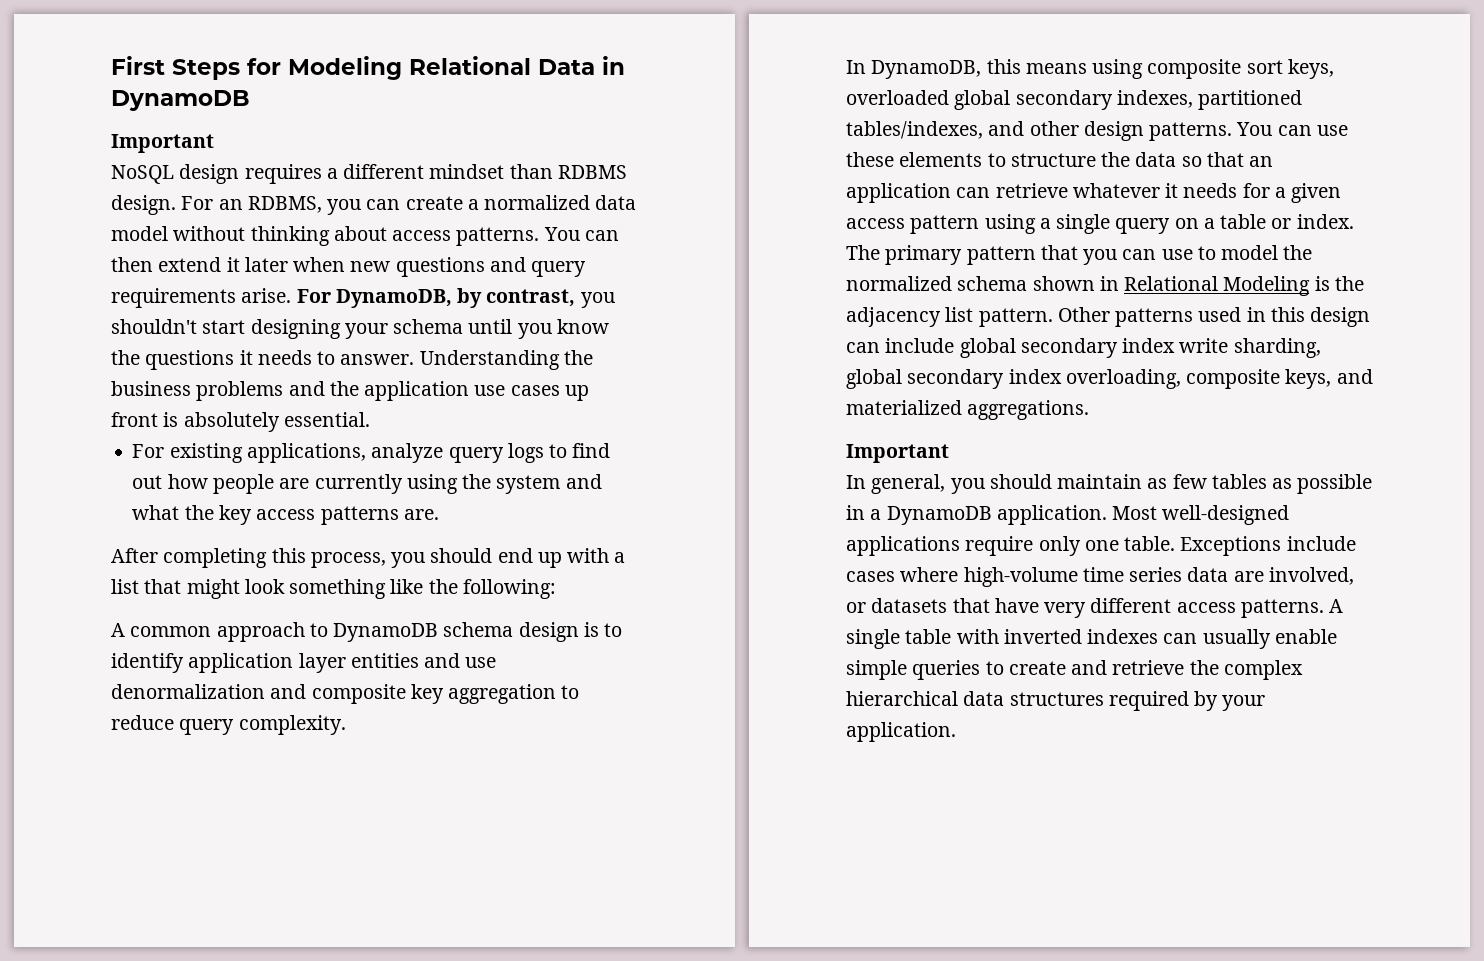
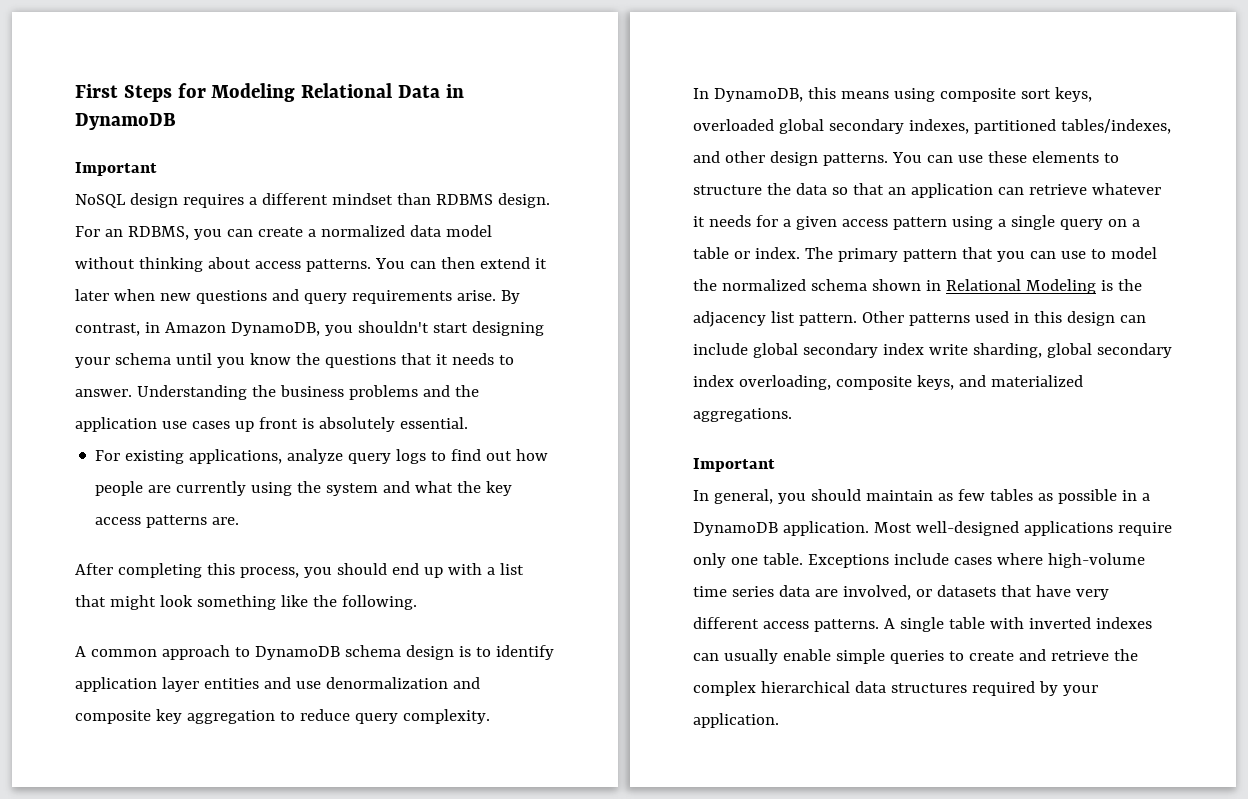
[296,288,576,308] For DynamoDB, by contrast, -> [500,290,520,304] [75,322,320,336] By contrast, in Amazon DynamoDB,
(235, 360) none -> [400,353,432,365] that
[462,579,556,599] following: -> [341,595,417,610] following.

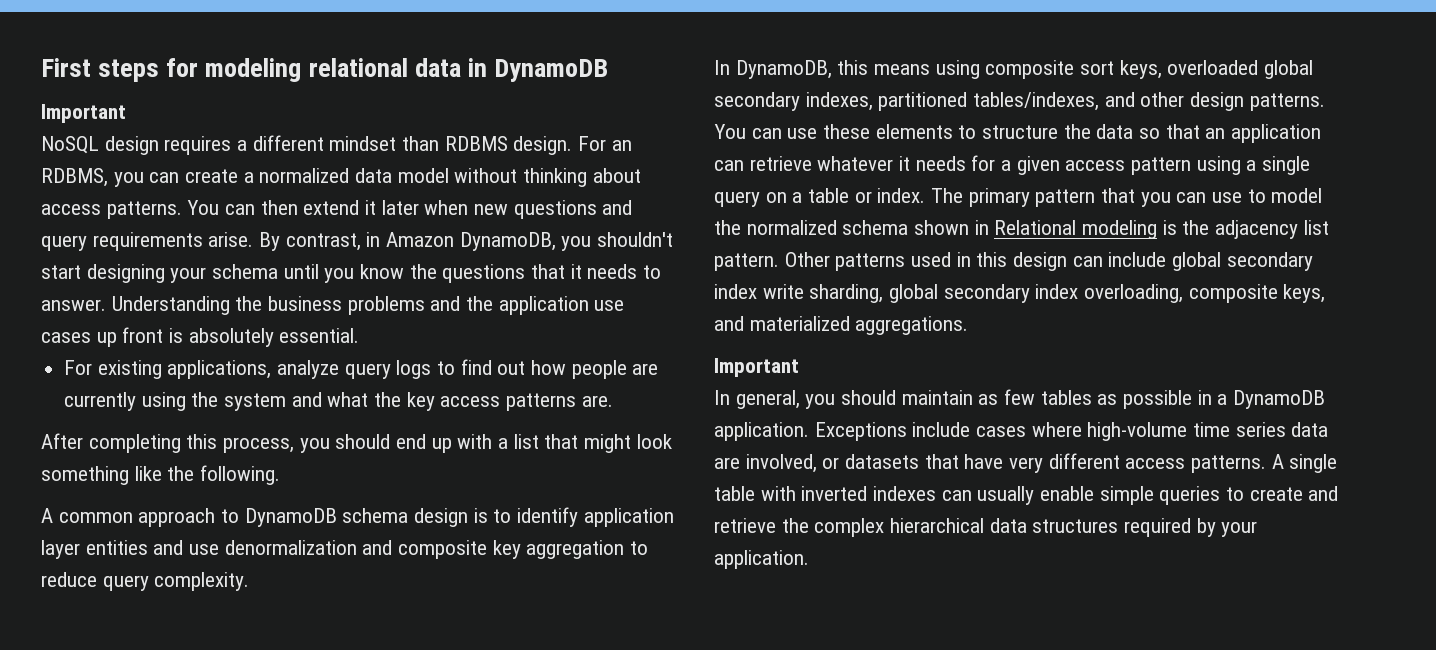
[123,83,441,102] Steps for Modeling Relational Data -> [98,58,461,82] steps for modeling relational data
[1025,279,1096,294] Modeling -> [1082,220,1158,239] modeling
[873,521,1172,536] [693,553,803,568] Most well-designed applications require only one table. -> (809, 431) none

